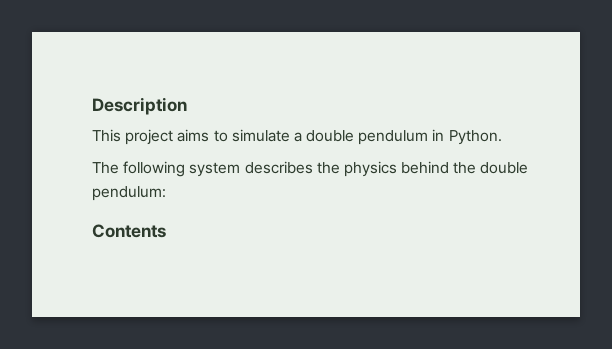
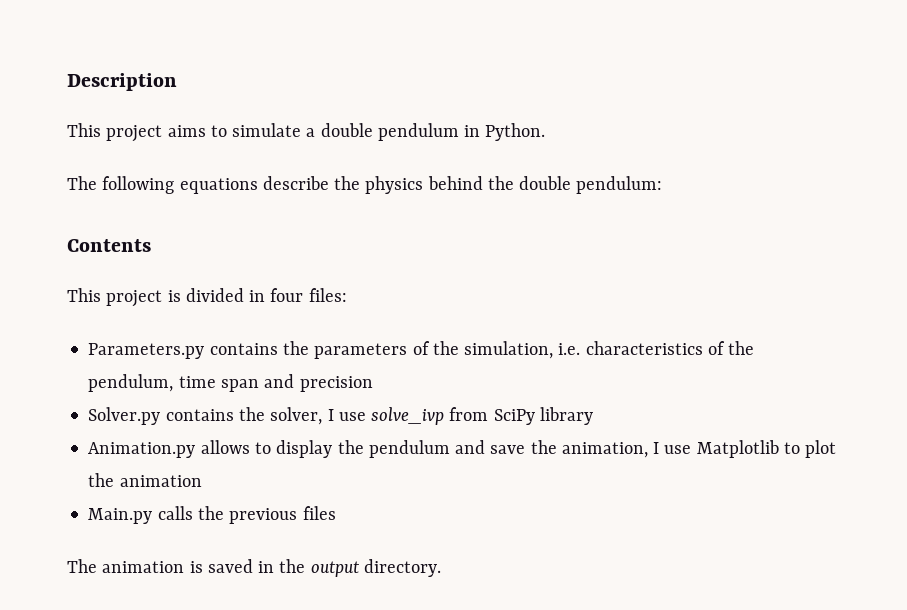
[189,161,313,177] system describes -> [179,176,329,194] equations describe
(166, 231) none -> [67,288,347,307] [88,341,755,359] [88,374,373,392] [88,407,593,425] [88,440,837,458] [88,473,202,487] [88,506,336,524] [67,559,441,577] // This project is divided in four files: // Parameters.py contains the parameters of the simulation, i.e. characteristics of the pendulum, time span and precision // Solver.py contains the solver, I use solve_ivp from SciPy library // Animation.py allows to display the pendulum and save the animation, I use Matplotlib to plot the animation // Main.py calls the previous files // The animation is saved in the output directory.

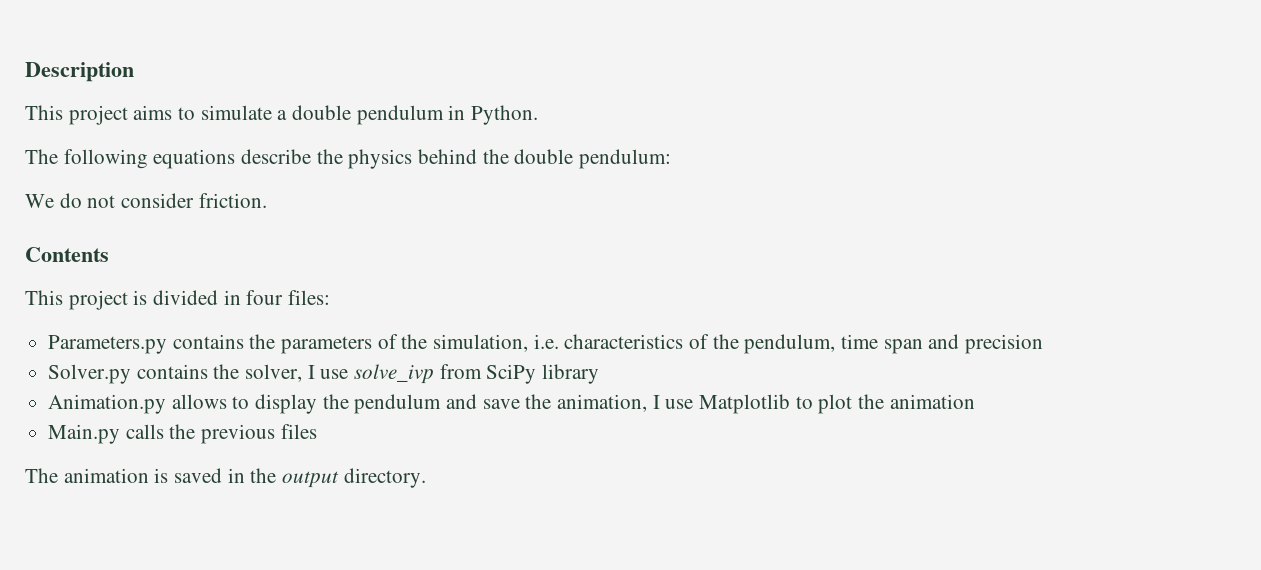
(663, 185) none -> [25,193,267,208] // We do not consider friction.

